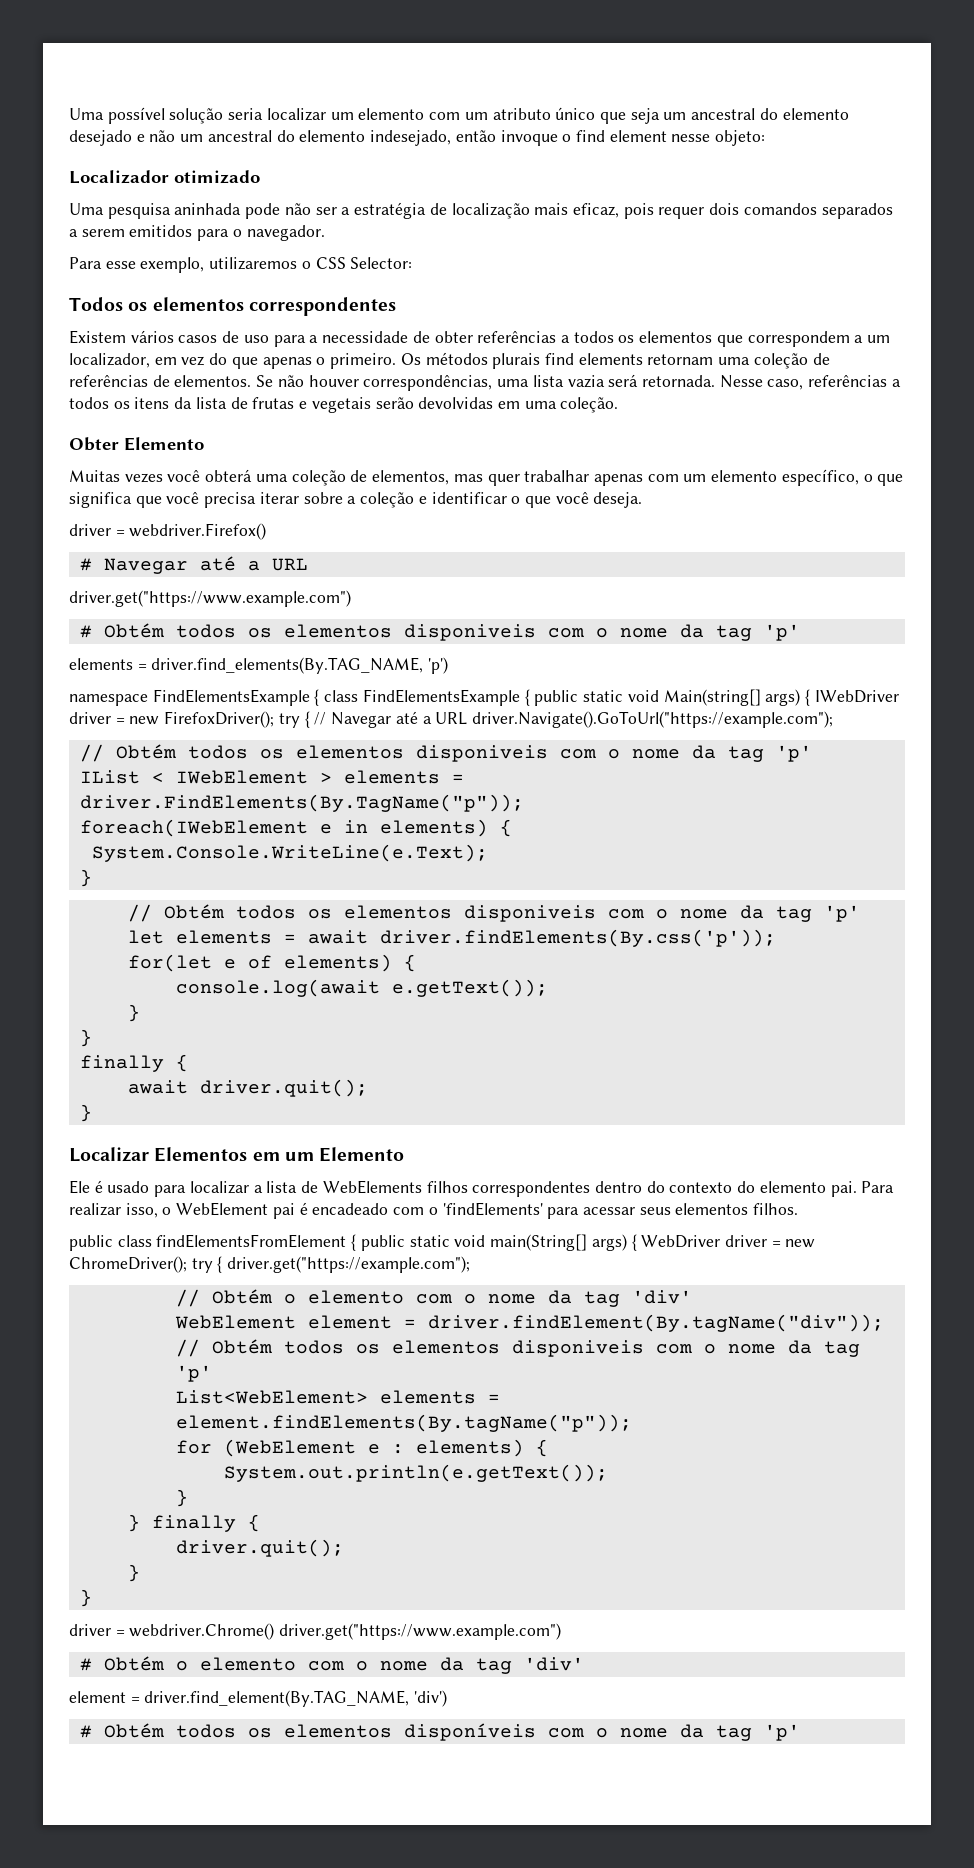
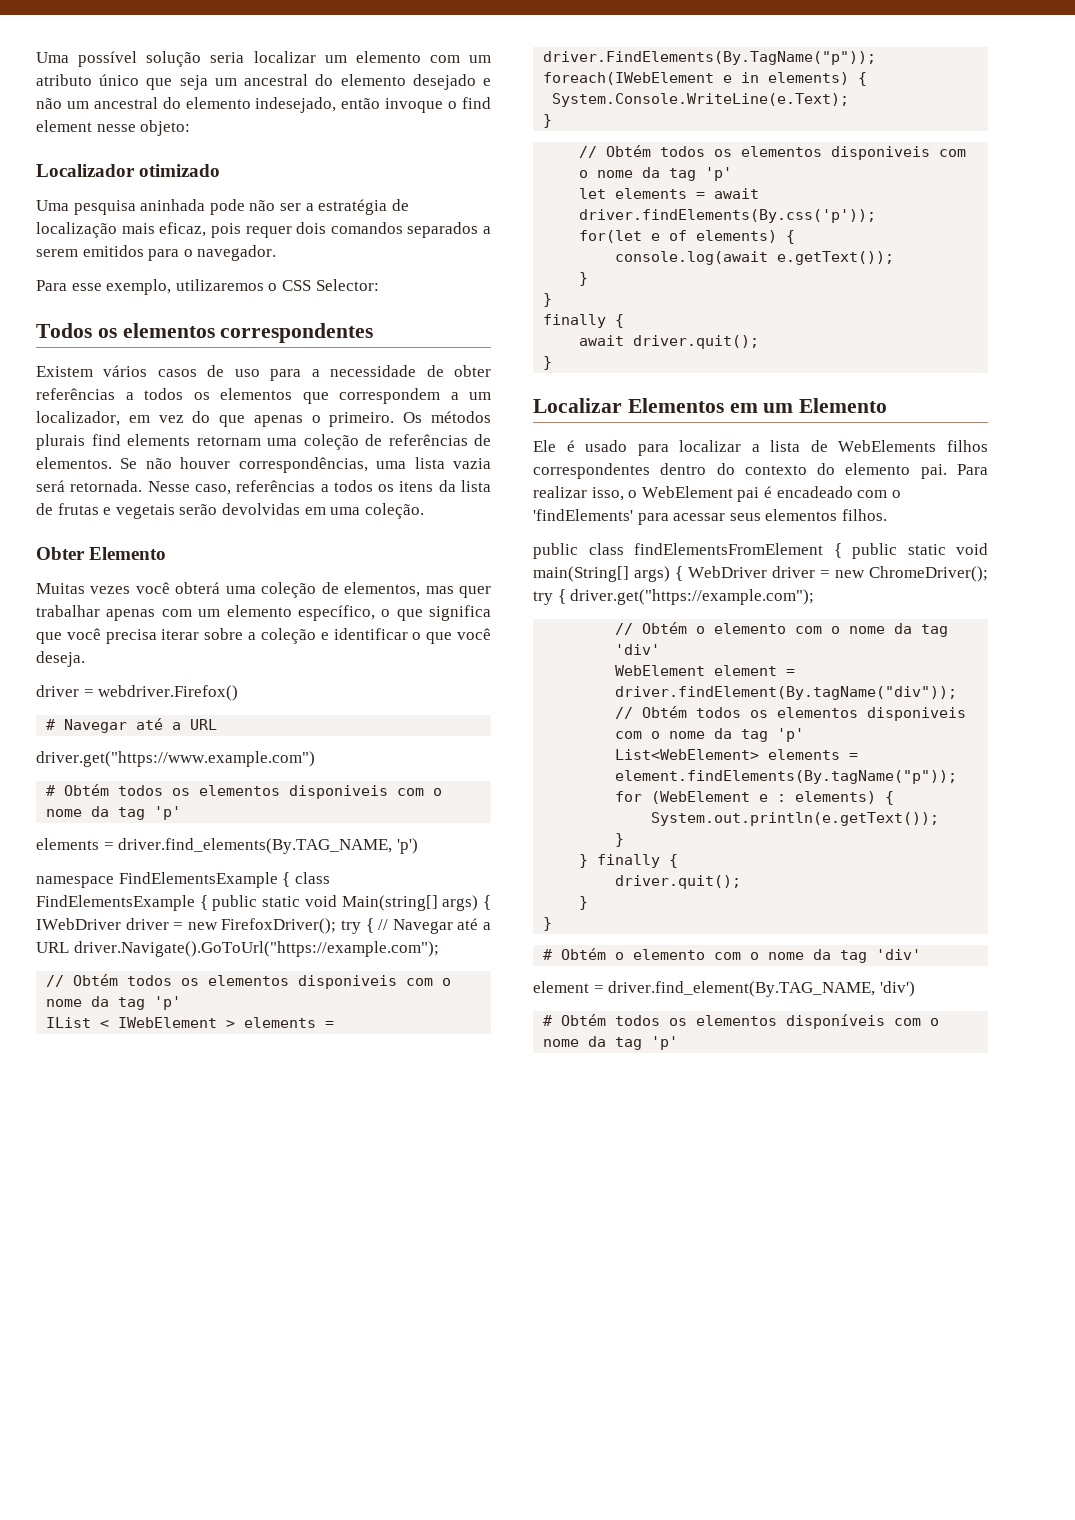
[69,1623,562,1640] // driver = webdriver.Chrome() driver.get("https://www.example.com") -> (553, 924) none

